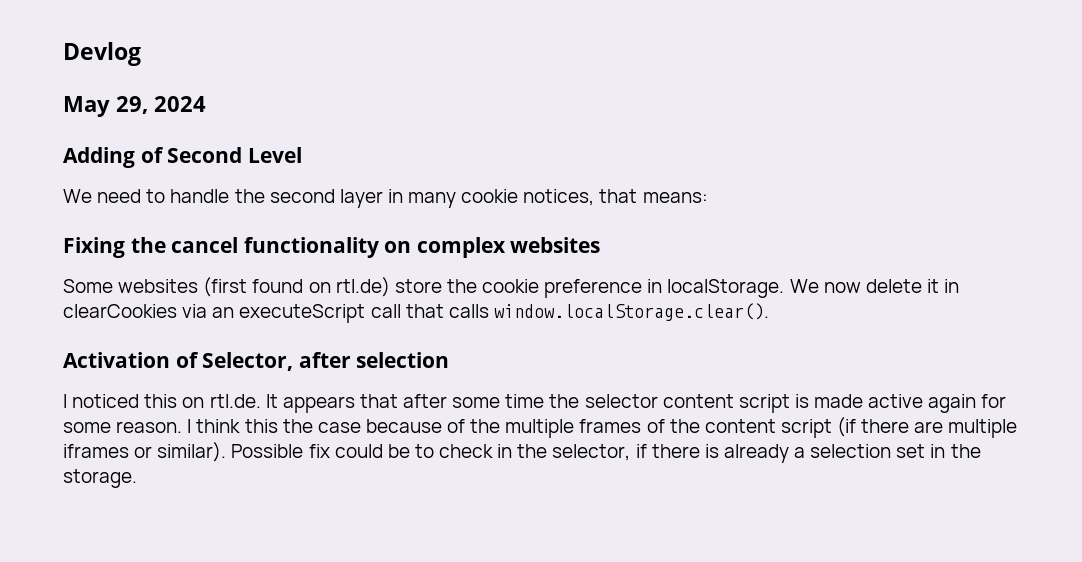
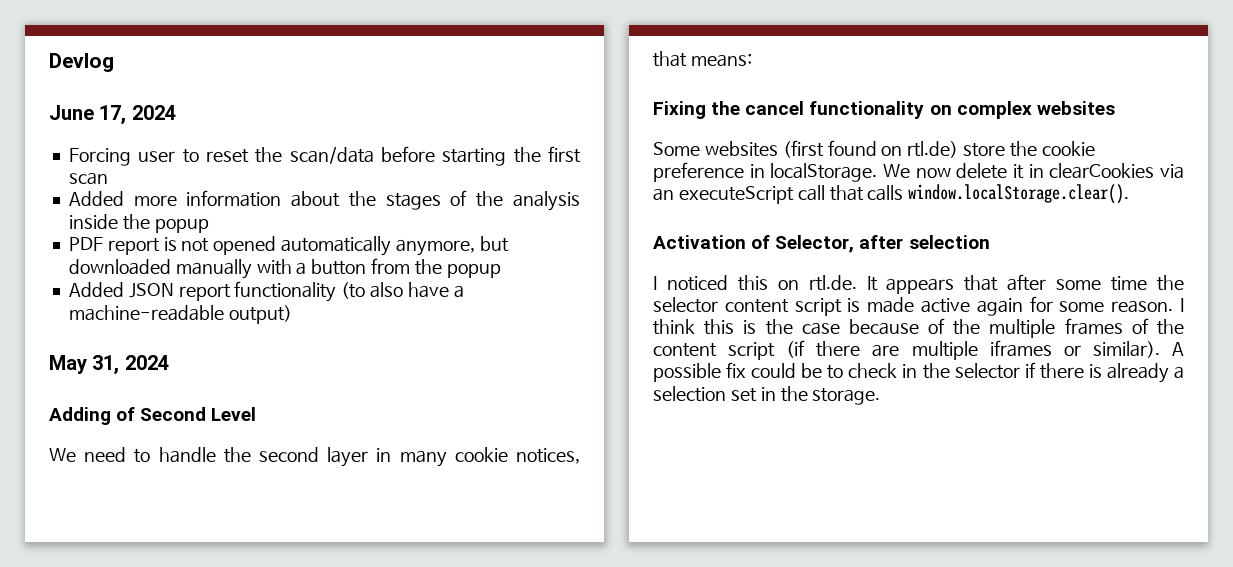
(141, 54) none -> [49,105,176,125] [68,146,581,166] [68,172,108,185] [68,190,581,211] [68,214,209,233] [68,236,509,256] [68,258,501,279] [68,281,464,302] [68,305,292,324] // June 17, 2024 // Forcing user to reset the scan/data before starting the first scan // Added more information about the stages of the analysis inside the popup // PDF report is not opened automatically anymore, but downloaded manually with a button from the popup // Added JSON report functionality (to also have a machine-readable output)
[116,96,148,114] 29, -> [92,355,120,375] 31,
(278, 426) none -> [743,320,757,334] is
[231,444,304,458] Possible -> [1172,342,1184,356] [653,363,721,382] A possible
[552,444,631,461] selector, -> [954,363,1020,379] selector

